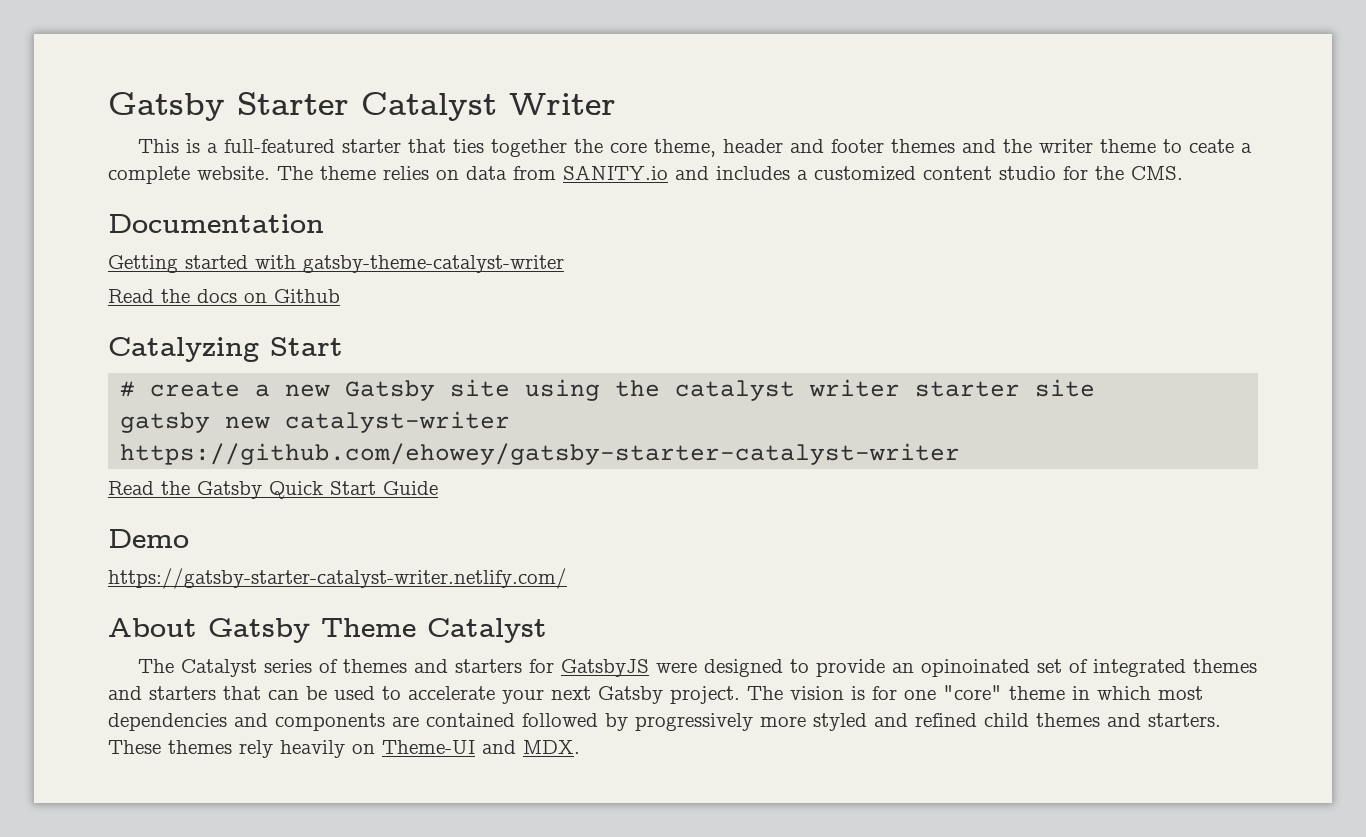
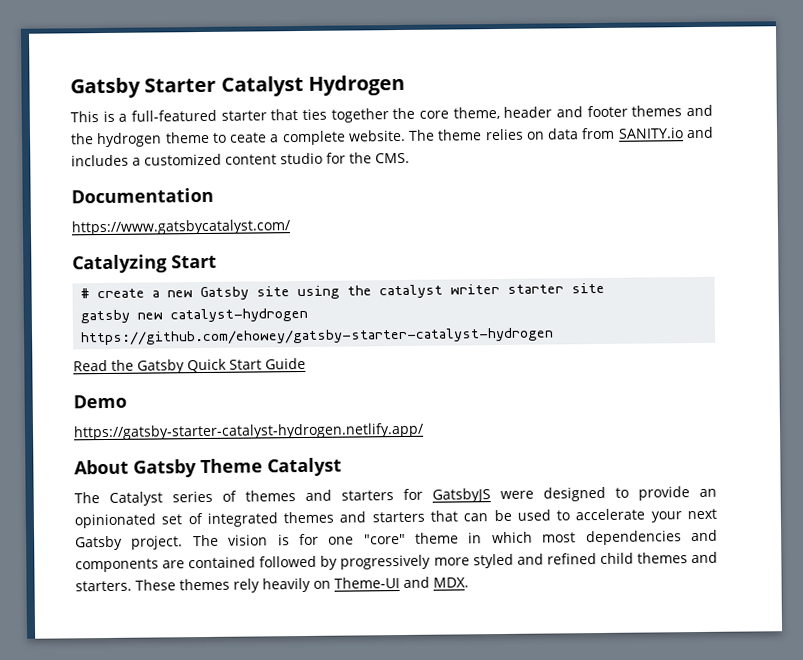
[509,93,616,115] Writer -> [307,74,405,96] Hydrogen
[1039,139,1094,153] writer -> [96,132,163,148] hydrogen
[108,255,564,273] [108,289,340,303] Getting started with gatsby-theme-catalyst-writer // Read the docs on Github -> [71,219,291,236] https://www.gatsbycatalyst.com/
[285,411,511,433] [120,443,961,465] catalyst-writer https://github.com/ehowey/gatsby-starter-catalyst-writer -> [170,307,309,323] [81,327,555,346] catalyst-hydrogen https://github.com/ehowey/gatsby-starter-catalyst-hydrogen
[108,568,567,589] https://gatsby-starter-catalyst-writer.netlify.com/ -> [73,422,424,441] https://gatsby-starter-catalyst-hydrogen.netlify.app/
[921,659,1031,677] opinoinated -> [74,513,156,529] opinionated

